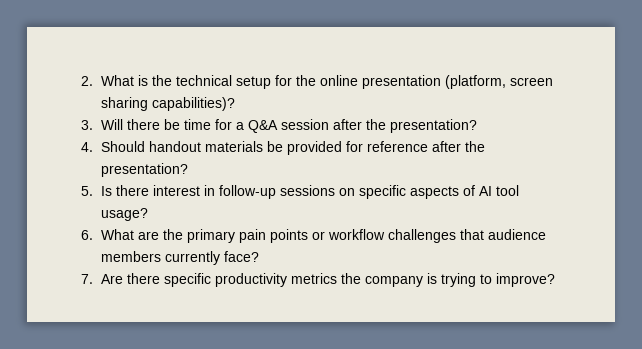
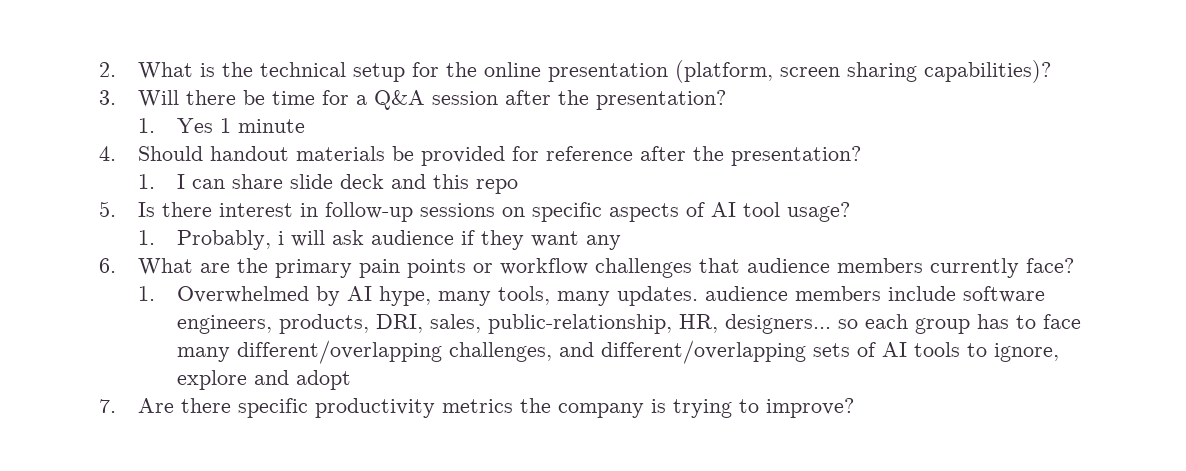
(478, 126) none -> [137,118,305,133] // 1. Yes 1 minute
(189, 170) none -> [137,174,518,194] // 1. I can share slide deck and this repo
(149, 214) none -> [137,230,621,250] // 1. Probably, i will ask audience if they want any
(260, 256) none -> [137,286,1045,306] [176,314,1081,334] [176,340,1059,364] [176,370,351,390] // 1. Overwhelmed by AI hype, many tools, many updates. audience members include software engineers, products, DRI, sales, public-relationship, HR, designers... so each group has to face many different/overlapping challenges, and different/overlapping sets of AI tools to ignore, explore and adopt

